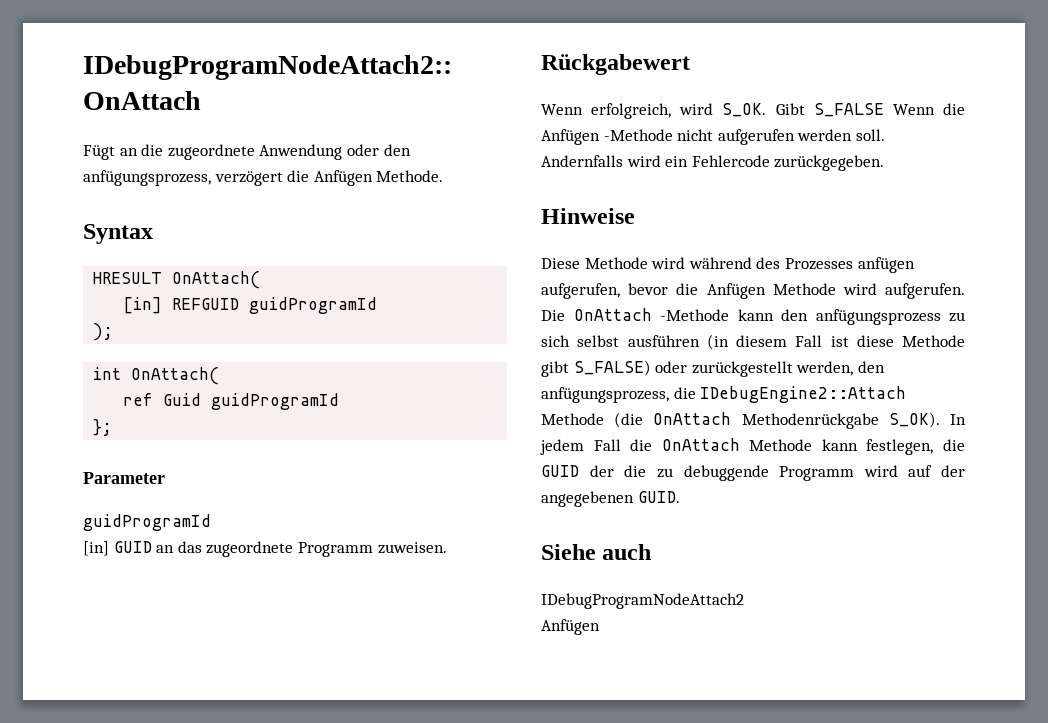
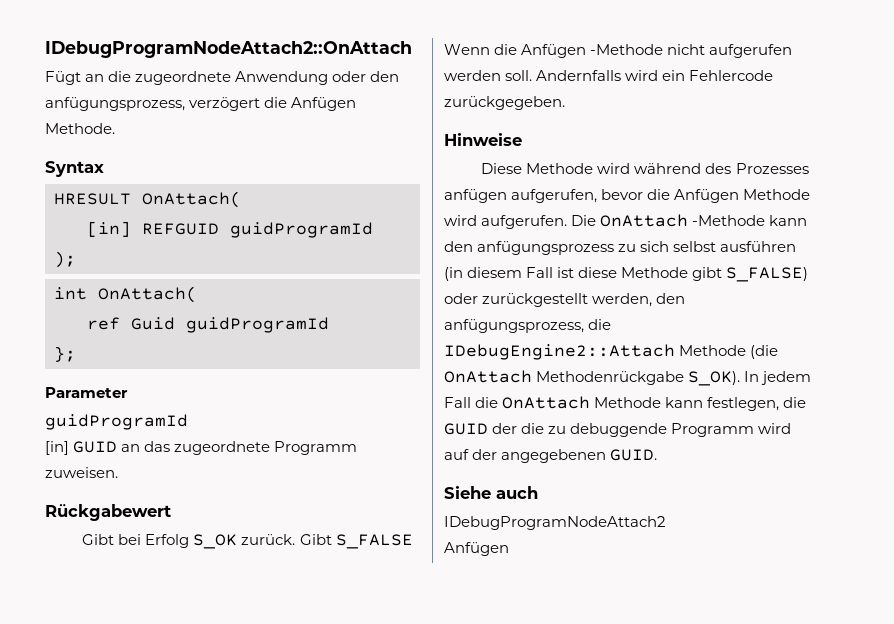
[541,103,767,119] Wenn erfolgreich, wird S_OK. -> [82,534,296,549] Gibt bei Erfolg S_OK zurück.

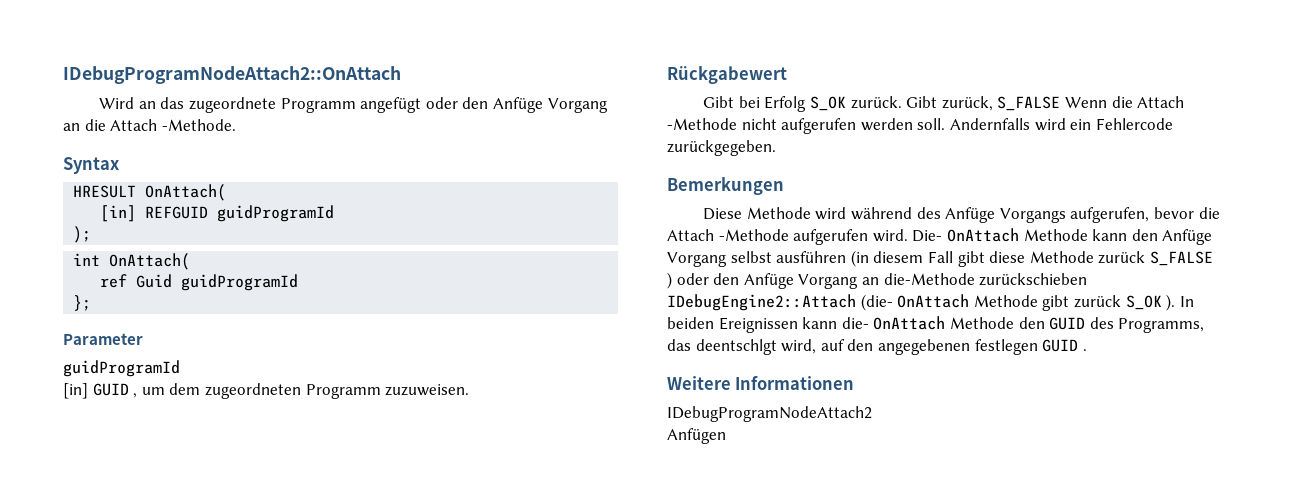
[45,71,400,85] [45,97,357,111] [45,123,115,134] Fügt an die zugeordnete Anwendung oder den anfügungsprozess, verzögert die Anfügen Methode. -> [99,97,608,113] [63,119,236,131] Wird an das zugeordnete Programm angefügt oder den Anfüge Vorgang an die Attach -Methode.
[121,441,358,455] [45,467,118,478] an das zugeordnete Programm zuweisen. -> [133,383,470,399] , um dem zugeordneten Programm zuzuweisen.
(332, 539) none -> [941,96,993,111] zurück,
[521,44,587,58] Anfügen -> [1137,96,1185,108] Attach
[444,133,522,146] Hinweise -> [667,177,784,195] Bemerkungen
[735,163,809,174] [444,189,507,203] Prozesses anfügen -> [945,207,1066,223] Anfüge Vorgangs
[674,189,811,203] [444,214,808,229] [444,241,670,255] Anfügen Methode wird aufgerufen. Die OnAttach -Methode kann den anfügungsprozess zu sich -> [667,228,1213,245] [667,252,727,267] Attach -Methode aufgerufen wird. Die- OnAttach Methode kann den Anfüge Vorgang
[557,267,575,278] ist -> [957,251,985,267] gibt
[692,267,809,282] [444,293,686,307] [444,319,612,333] [444,344,779,360] [444,370,812,386] [444,396,807,411] [444,423,792,437] [444,449,658,463] [444,486,538,499] gibt S_FALSE) oder zurückgestellt werden, den anfügungsprozess, die IDebugEngine2::Attach Methode (die OnAttach Methodenrückgabe S_OK). In jedem Fall die OnAttach Methode kann festlegen, die GUID der die zu debuggende Programm wird auf der angegebenen GUID. // Siehe auch -> [1098,251,1213,266] [667,272,1088,289] [667,294,1194,311] [667,316,1205,333] [667,339,1087,355] [667,376,855,390] zurück S_FALSE ) oder den Anfüge Vorgang an die-Methode zurückschieben IDebugEngine2::Attach (die- OnAttach Methode gibt zurück S_OK ). In beiden Ereignissen kann die- OnAttach Methode den GUID des Programms, das deentschlgt wird, auf den angegebenen festlegen GUID . // Weitere Informationen

